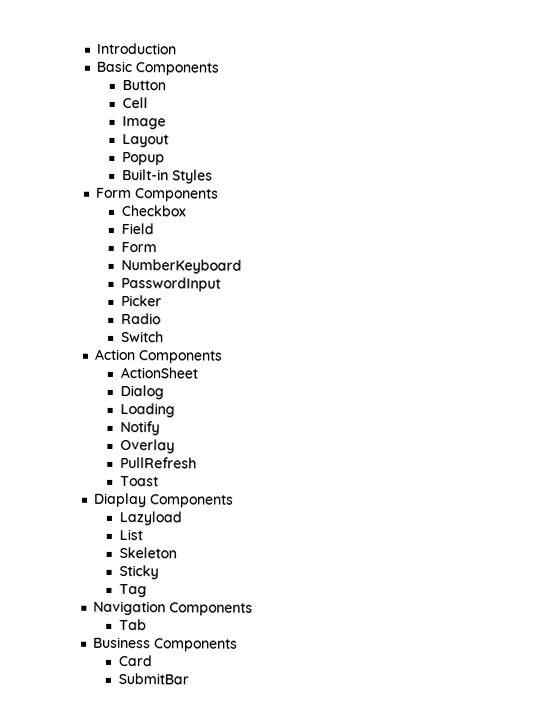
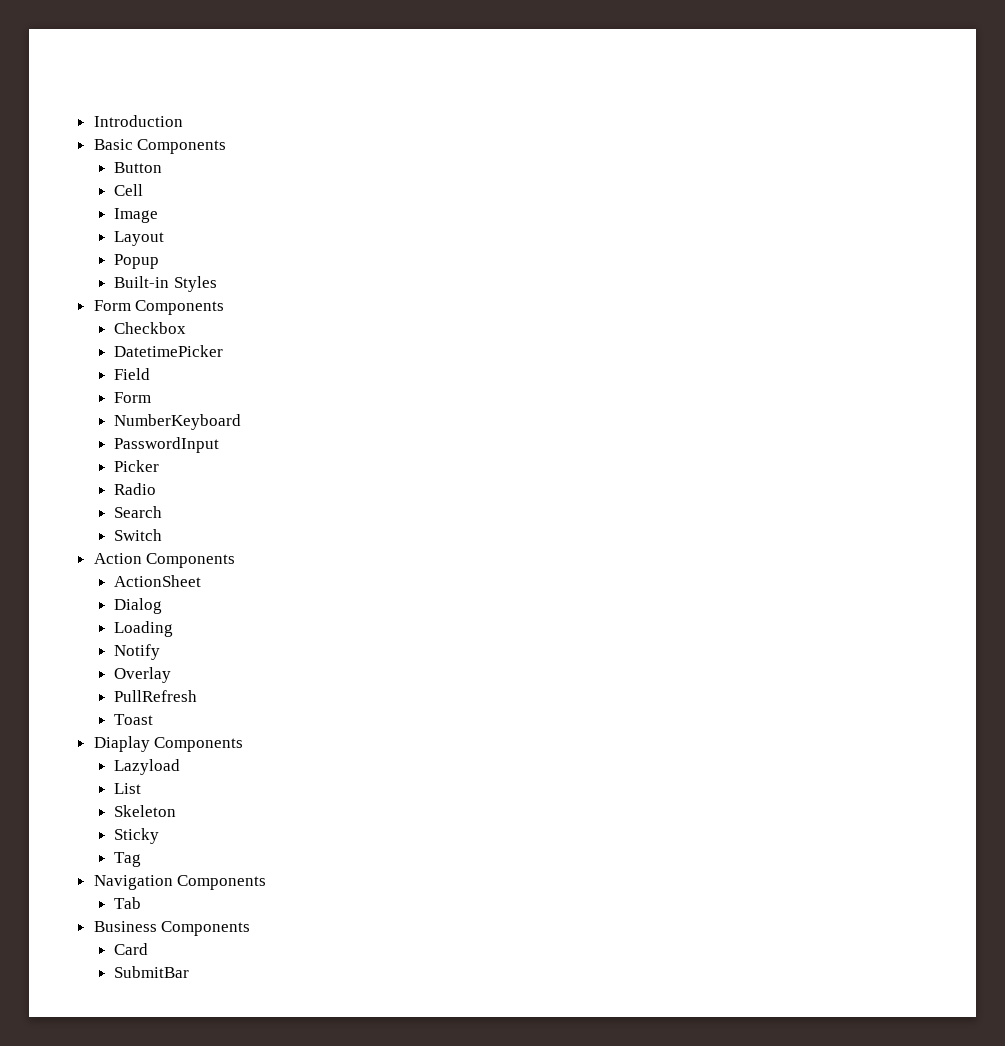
(187, 211) none -> [114,345,224,357] // DatetimePicker
(161, 318) none -> [114,506,163,518] // Search

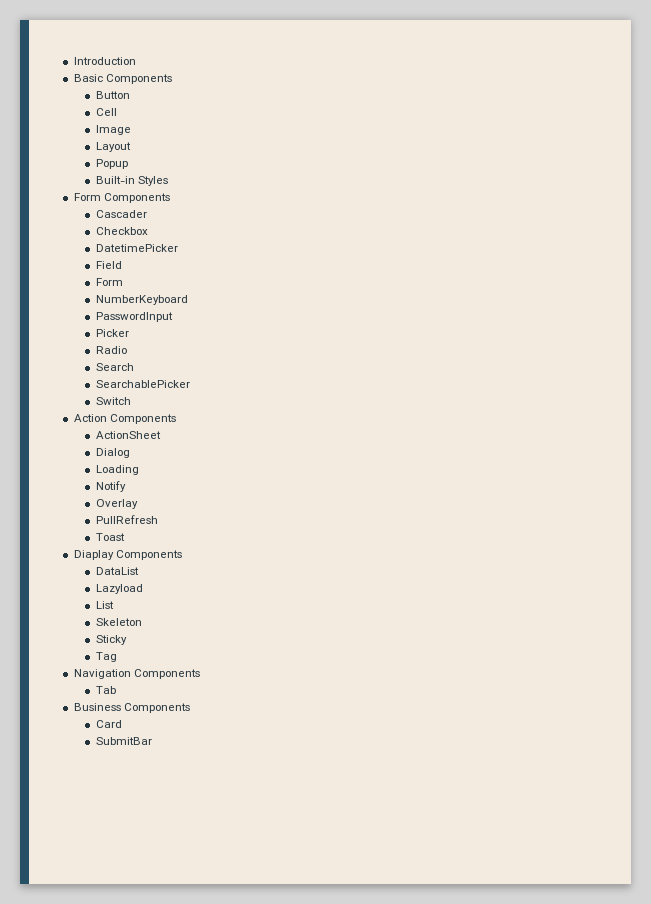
(225, 307) none -> [95,210,147,218] // Cascader
(163, 512) none -> [95,380,190,388] // SearchablePicker
(244, 744) none -> [95,567,139,575] // DataList

